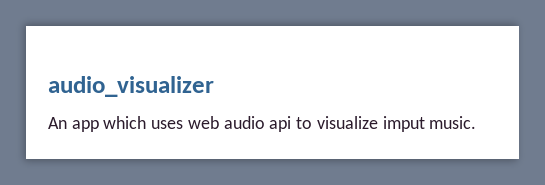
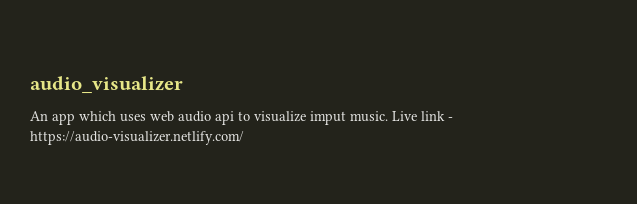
(477, 122) none -> [392,111,453,121] [30,131,244,145] Live link - https://audio-visualizer.netlify.com/

